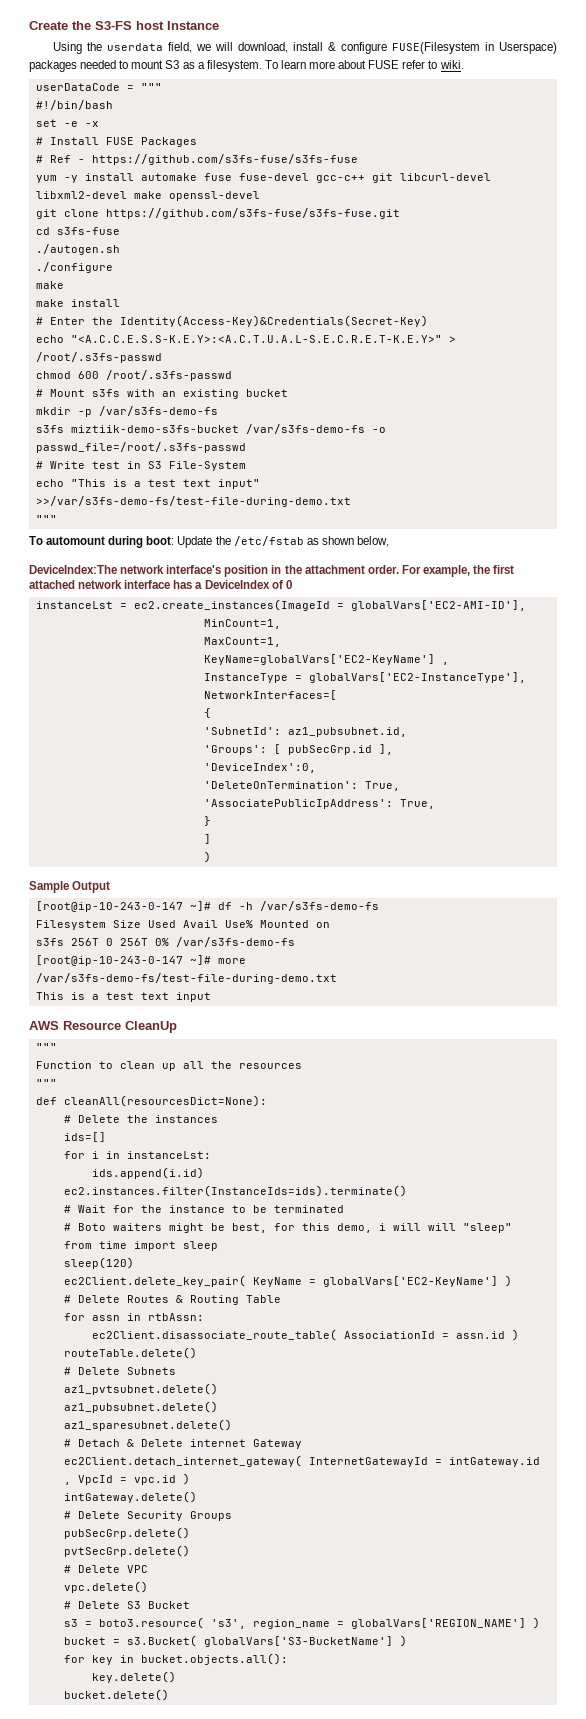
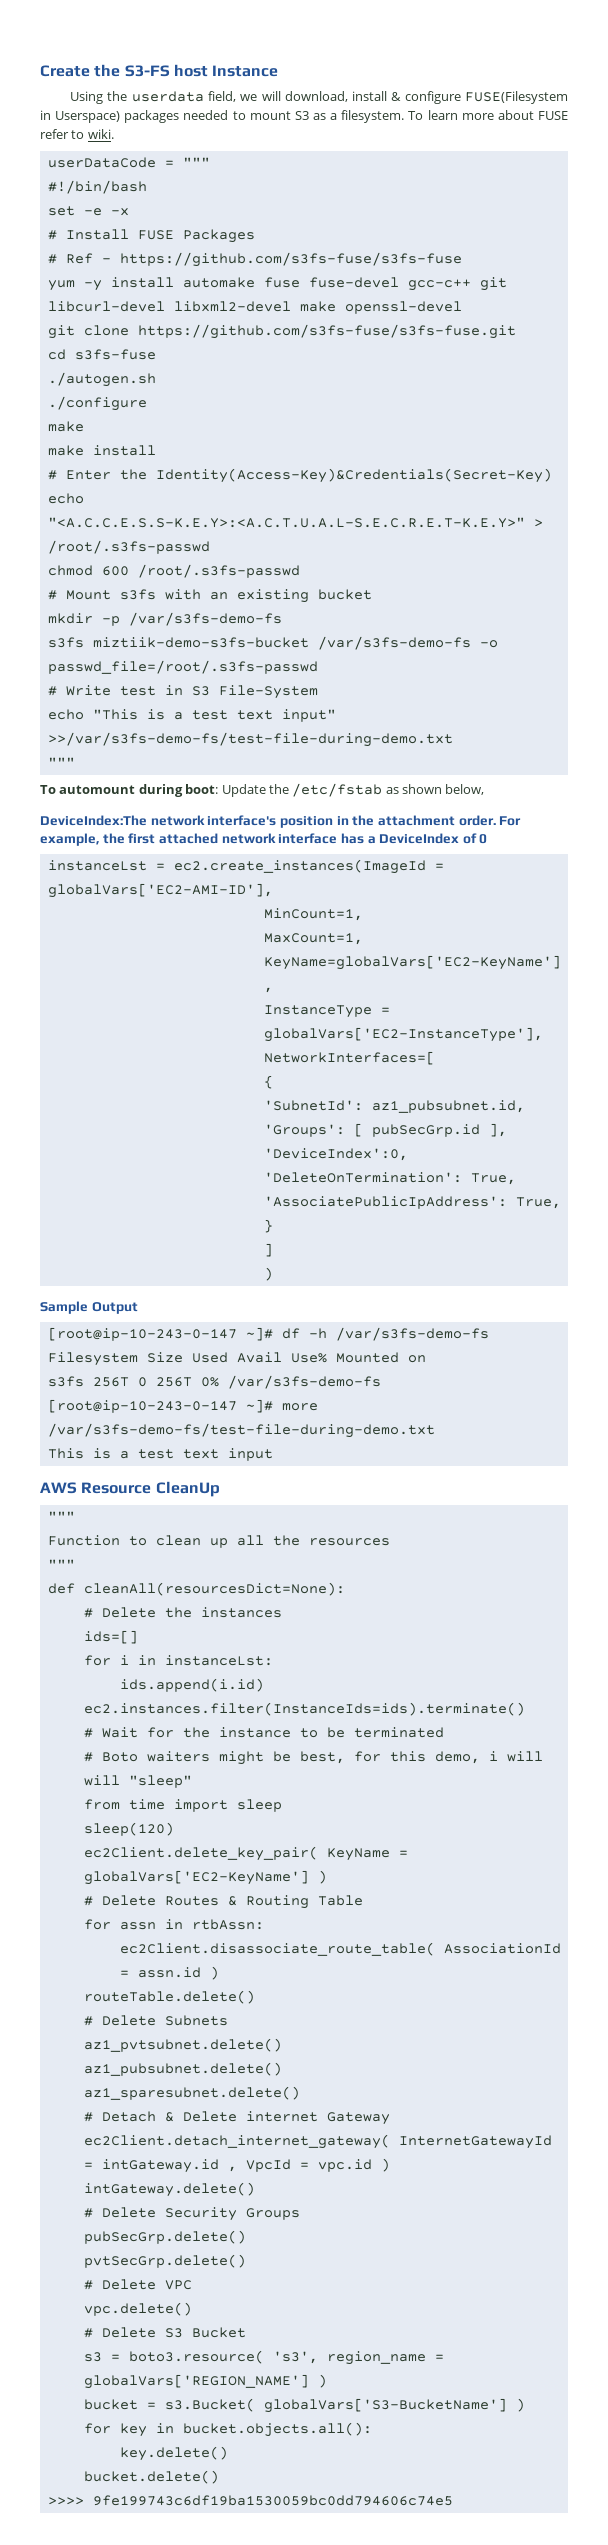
(169, 1695) none -> [47,2495,453,2506] // >>>> 9fe199743c6df19ba1530059bc0dd794606c74e5

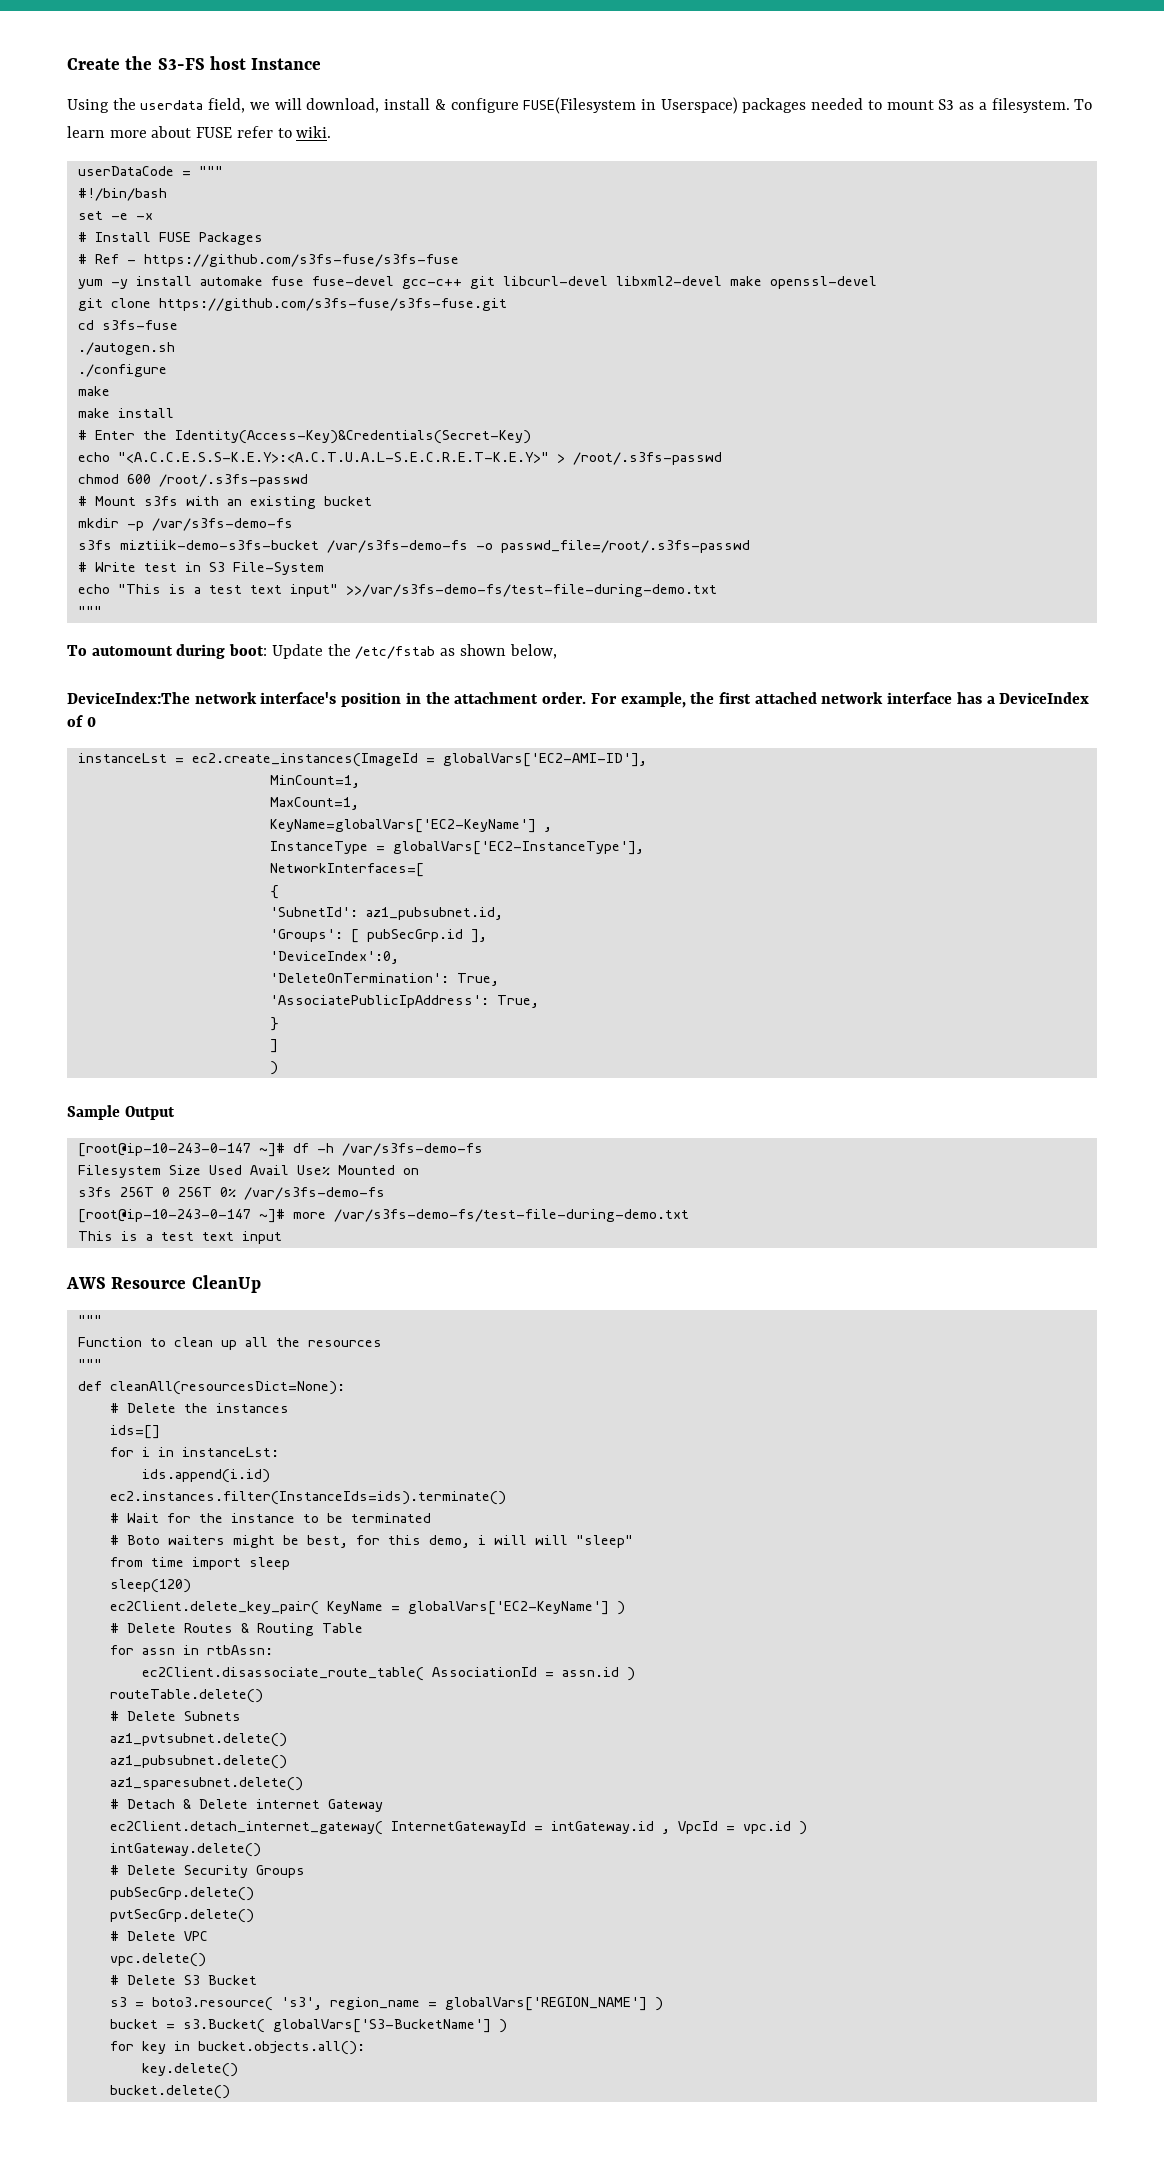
[47,2495,453,2506] // >>>> 9fe199743c6df19ba1530059bc0dd794606c74e5 -> (230, 2092) none

